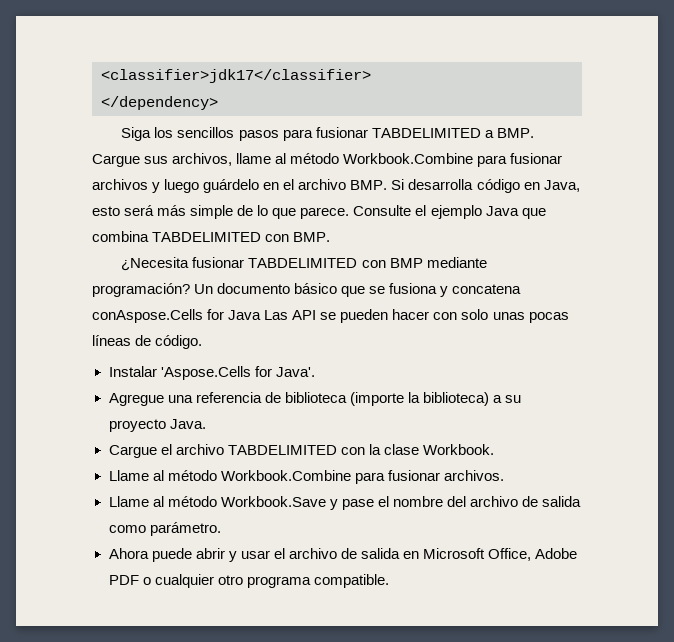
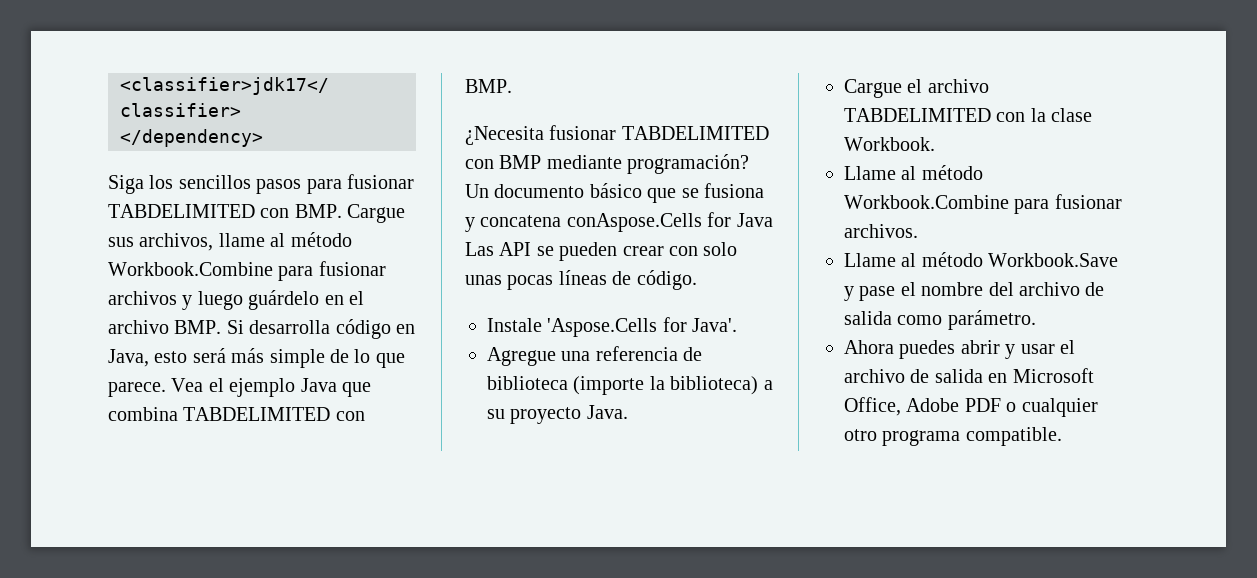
[484,130,494,138] a -> [260,208,290,218] con
[353,205,412,216] Consulte -> [171,378,204,392] Vea
[392,309,430,320] hacer -> [622,246,664,256] crear
[108,366,157,377] Instalar -> [487,318,542,332] Instale
[151,548,192,562] puede -> [899,340,956,359] puedes

